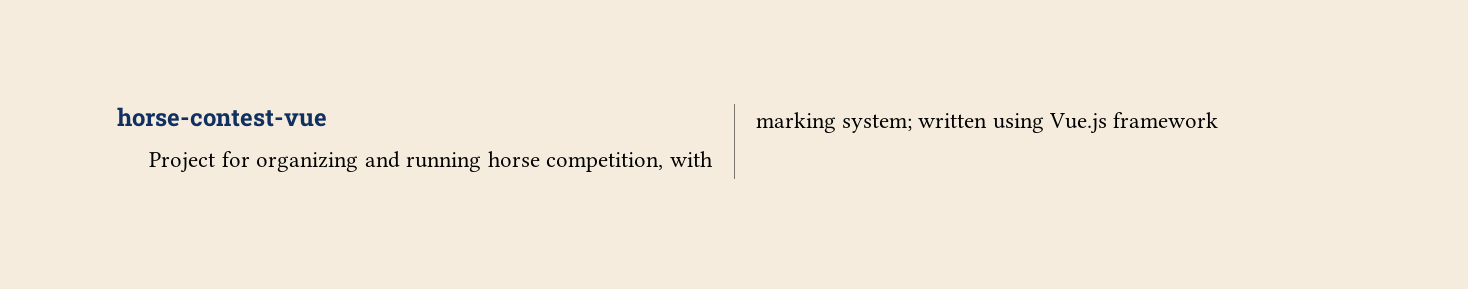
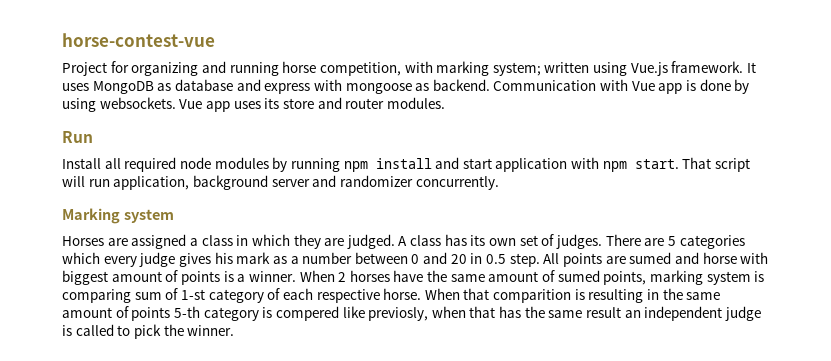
[1113,112,1219,128] framework -> [671,61,757,73] [62,79,750,94] [62,97,445,112] [62,131,93,143] [62,157,751,172] [62,175,499,190] [62,208,174,224] [62,234,745,249] [62,252,769,267] [62,270,765,285] [62,288,721,303] [62,306,761,321] [62,324,235,339] framework. It uses MongoDB as database and express with mongoose as backend. Communication with Vue app is done by using websockets. Vue app uses its store and router modules. // Run // Install all required node modules by running npm install and start application with npm start. That script will run application, background server and randomizer concurrently. // Marking system // Horses are assigned a class in which they are judged. A class has its own set of judges. There are 5 categories which every judge gives his mark as a number between 0 and 20 in 0.5 step. All points are sumed and horse with biggest amount of points is a winner. When 2 horses have the same amount of sumed points, marking system is comparing sum of 1-st category of each respective horse. When that comparition is resulting in the same amount of points 5-th category is compered like previosly, when that has the same result an independent judge is called to pick the winner.

